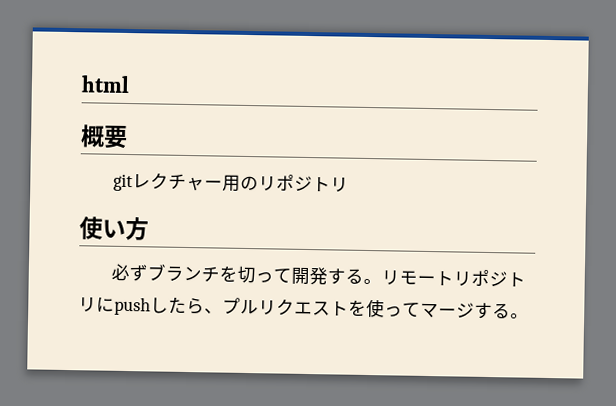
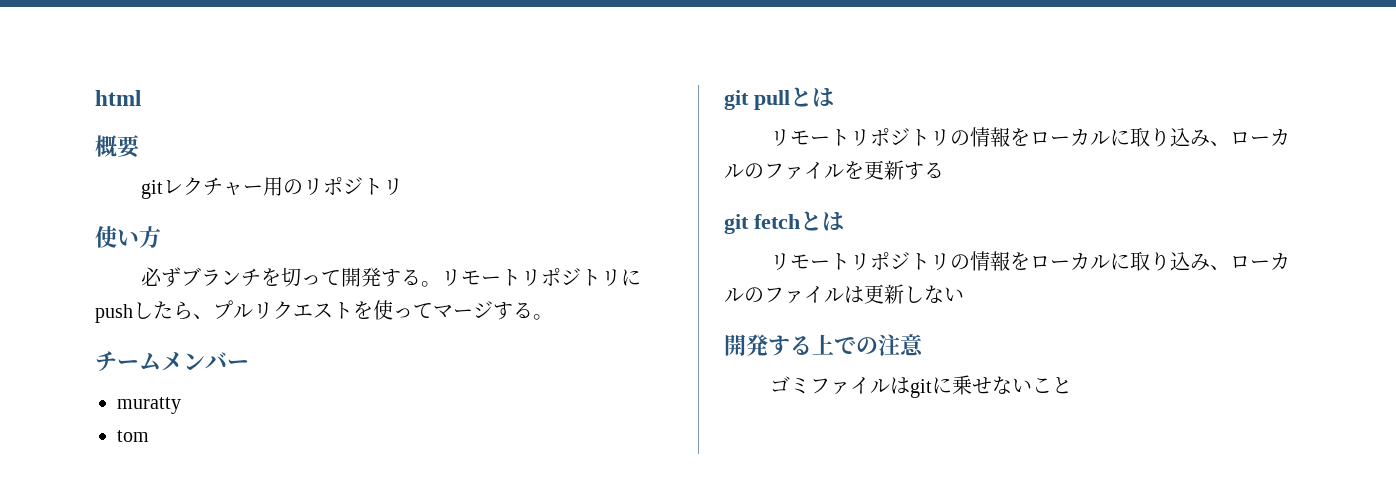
(529, 316) none -> [95,351,249,372] [117,397,181,414] [117,430,149,442] [724,87,834,110] [769,127,1290,147] [724,160,944,180] [724,211,844,234] [769,251,1290,271] [724,284,964,304] [724,334,924,356] [769,375,1072,398] // チームメンバー // muratty // tom // git pullとは // リモートリポジトリの情報をローカルに取り込み、ローカルのファイルを更新する // git fetchとは // リモートリポジトリの情報をローカルに取り込み、ローカルのファイルは更新しない // 開発する上での注意 // ゴミファイルはgitに乗せないこと

